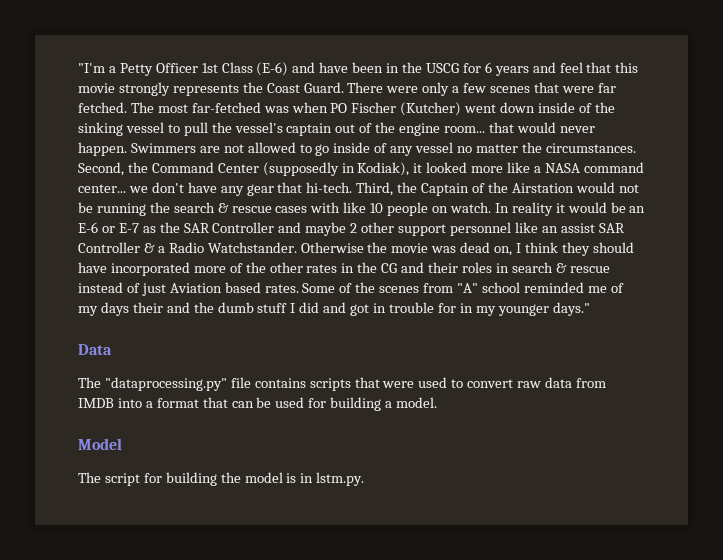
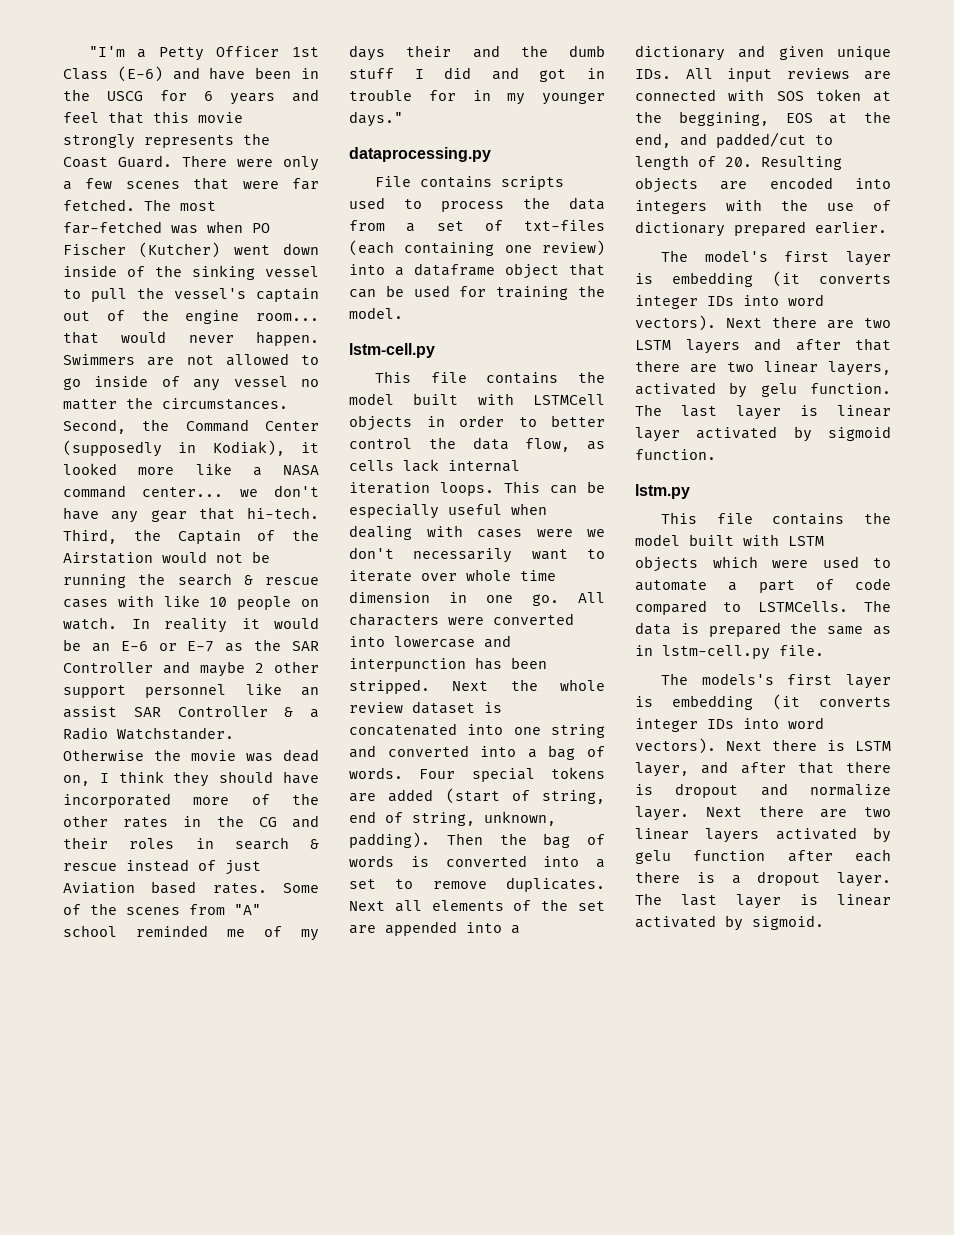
[78,344,112,355] [78,377,606,391] [78,398,199,408] Data // The "dataprocessing.py" file contains scripts that were used to convert raw data from IMDB into a format -> [349,147,491,162] [374,176,564,190] [349,197,605,212] [349,220,605,232] [349,240,605,256] [349,263,559,279] dataprocessing.py // File contains scripts used to process the data from a set of txt-files (each containing one review) into a dataframe object
[330,397,393,411] building a -> [496,285,605,300] training the
[78,438,122,450] [78,472,365,486] Model // The script for building the model is in lstm.py. -> [349,343,435,358] [374,371,605,384] [349,393,605,405] [349,415,605,431] [349,437,605,452] [349,459,520,472] [349,481,605,496] [349,503,547,519] [349,525,605,540] [349,547,605,563] [349,569,556,582] [349,591,605,606] [349,613,574,626] [349,635,511,648] [349,657,547,672] [349,679,605,694] [349,701,502,714] [349,723,605,738] [349,745,605,760] [349,767,605,782] [349,788,605,804] [349,811,556,826] [349,832,605,848] [349,855,605,868] [349,877,605,892] [349,899,605,912] [349,921,520,936] [635,45,891,61] [635,68,891,82] [635,89,891,102] [635,111,891,126] [635,132,833,148] [635,155,842,170] [635,177,891,193] [635,199,891,214] [635,221,887,237] [660,250,891,266] [635,271,891,287] [635,294,824,309] [635,315,891,331] [635,338,891,354] [635,360,891,376] [635,382,891,398] [635,404,891,420] [635,426,891,442] [635,449,716,460] [635,484,690,499] [660,512,891,525] [635,534,824,546] [635,556,891,572] [635,578,891,593] [635,600,891,615] [635,622,891,637] [635,645,824,660] [660,673,891,689] [635,694,891,710] [635,717,824,732] [635,738,891,754] [635,761,891,777] [635,783,891,798] [635,805,891,821] [635,827,891,843] [635,849,891,864] [635,871,891,887] [635,893,891,909] [635,915,824,931] lstm-cell.py // This file contains the model built with LSTMCell objects in order to better control the data flow, as cells lack internal iteration loops. This can be especially useful when dealing with cases were we don't necessarily want to iterate over whole time dimension in one go. All characters were converted into lowercase and interpunction has been stripped. Next the whole review dataset is concatenated into one string and converted into a bag of words. Four special tokens are added (start of string, end of string, unknown, padding). Then the bag of words is converted into a set to remove duplicates. Next all elements of the set are appended into a dictionary and given unique IDs. All input reviews are connected with SOS token at the beggining, EOS at the end, and padded/cut to length of 20. Resulting objects are encoded into integers with the use of dictionary prepared earlier. // The model's first layer is embedding (it converts integer IDs into word vectors). Next there are two LSTM layers and after that there are two linear layers, activated by gelu function. The last layer is linear layer activated by sigmoid function. // lstm.py // This file contains the model built with LSTM objects which were used to automate a part of code compared to LSTMCells. The data is prepared the same as in lstm-cell.py file. // The models's first layer is embedding (it converts integer IDs into word vectors). Next there is LSTM layer, and after that there is dropout and normalize layer. Next there are two linear layers activated by gelu function after each there is a dropout layer. The last layer is linear activated by sigmoid.

